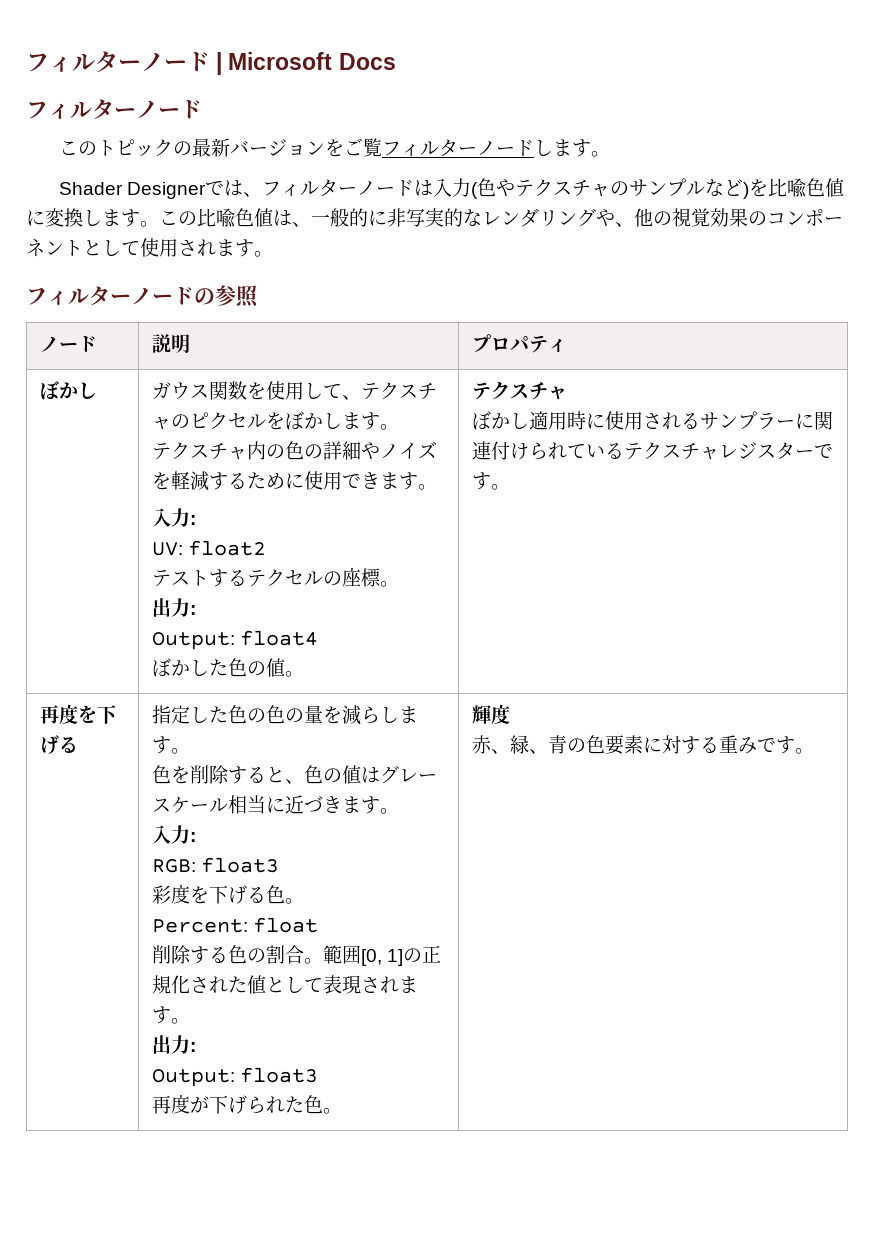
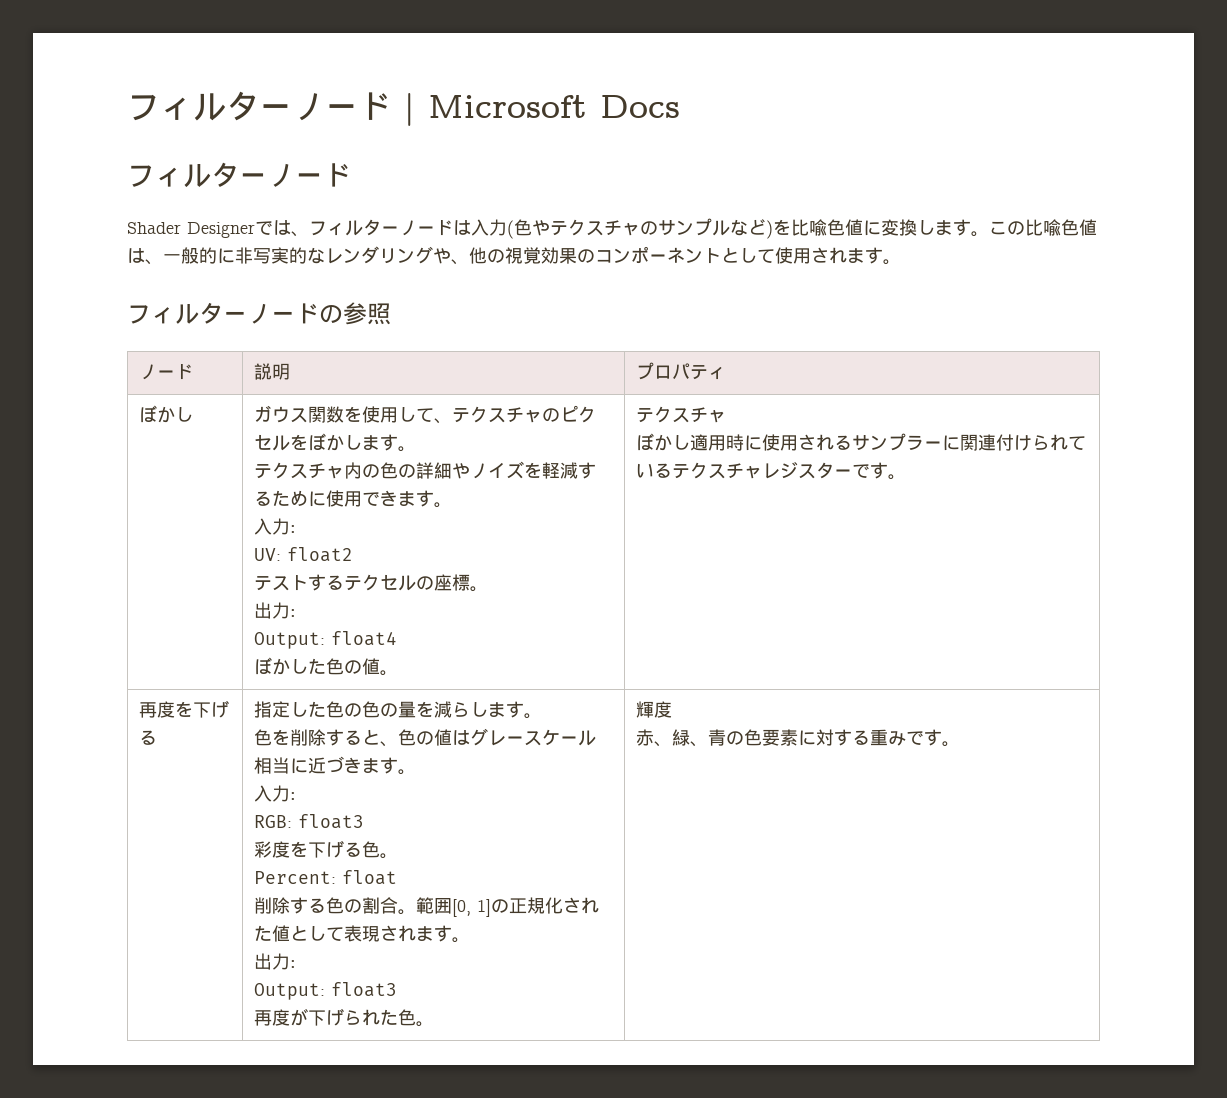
[59,138,611,157] // このトピックの最新バージョンをご覧フィルターノードします。 -> (351, 175) none

